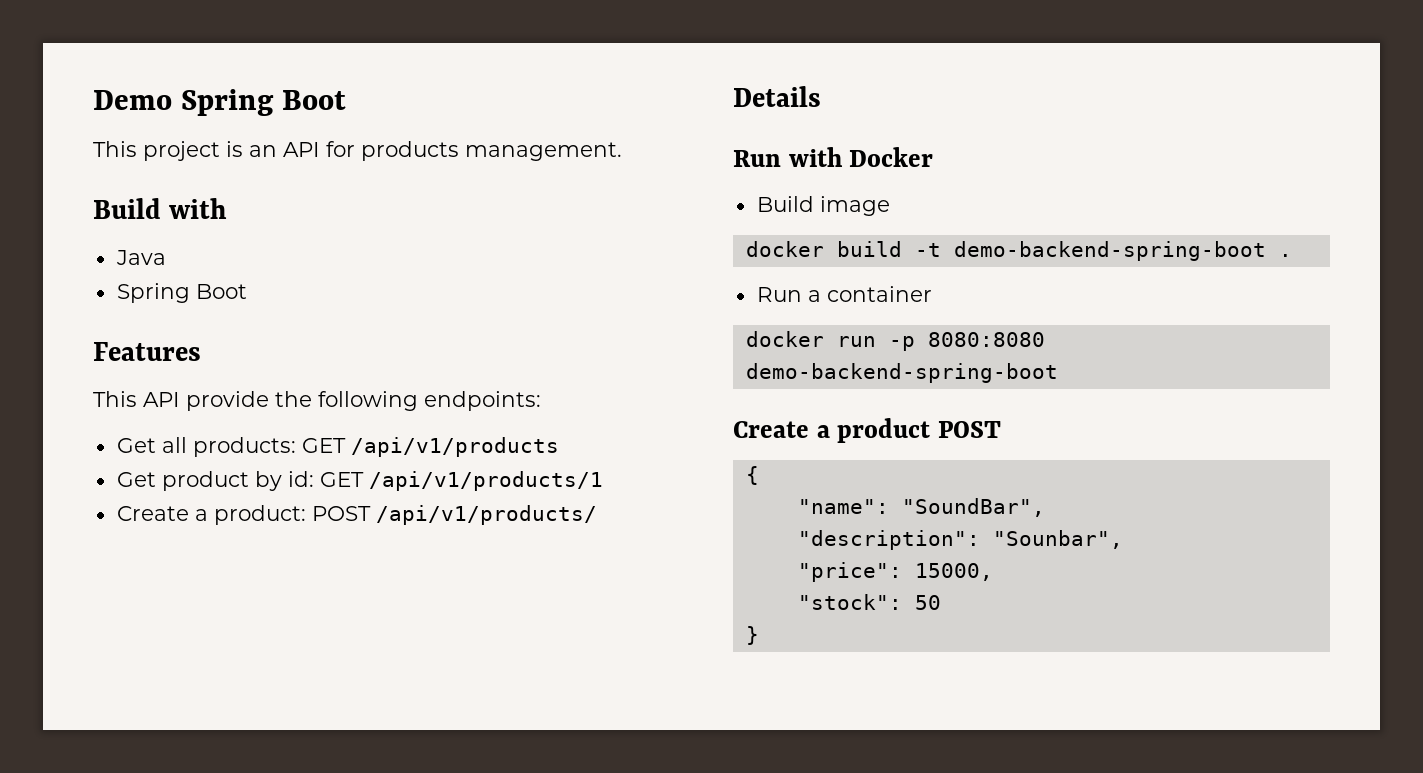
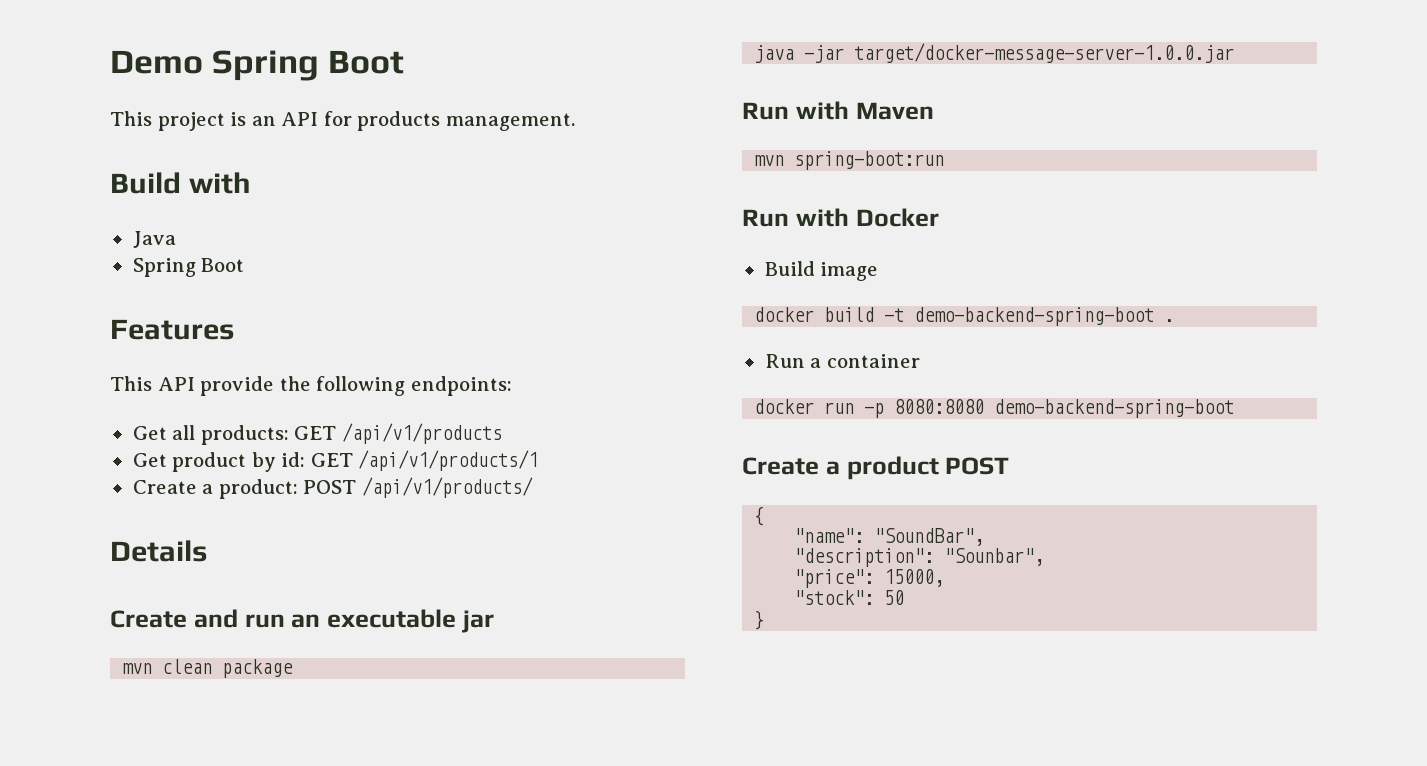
(821, 96) none -> [110,609,494,633] [122,659,294,678] [754,43,1235,63] [742,101,934,120] [754,151,945,170] // Create and run an executable jar // mvn clean package // java -jar target/docker-message-server-1.0.0.jar // Run with Maven // mvn spring-boot:run

